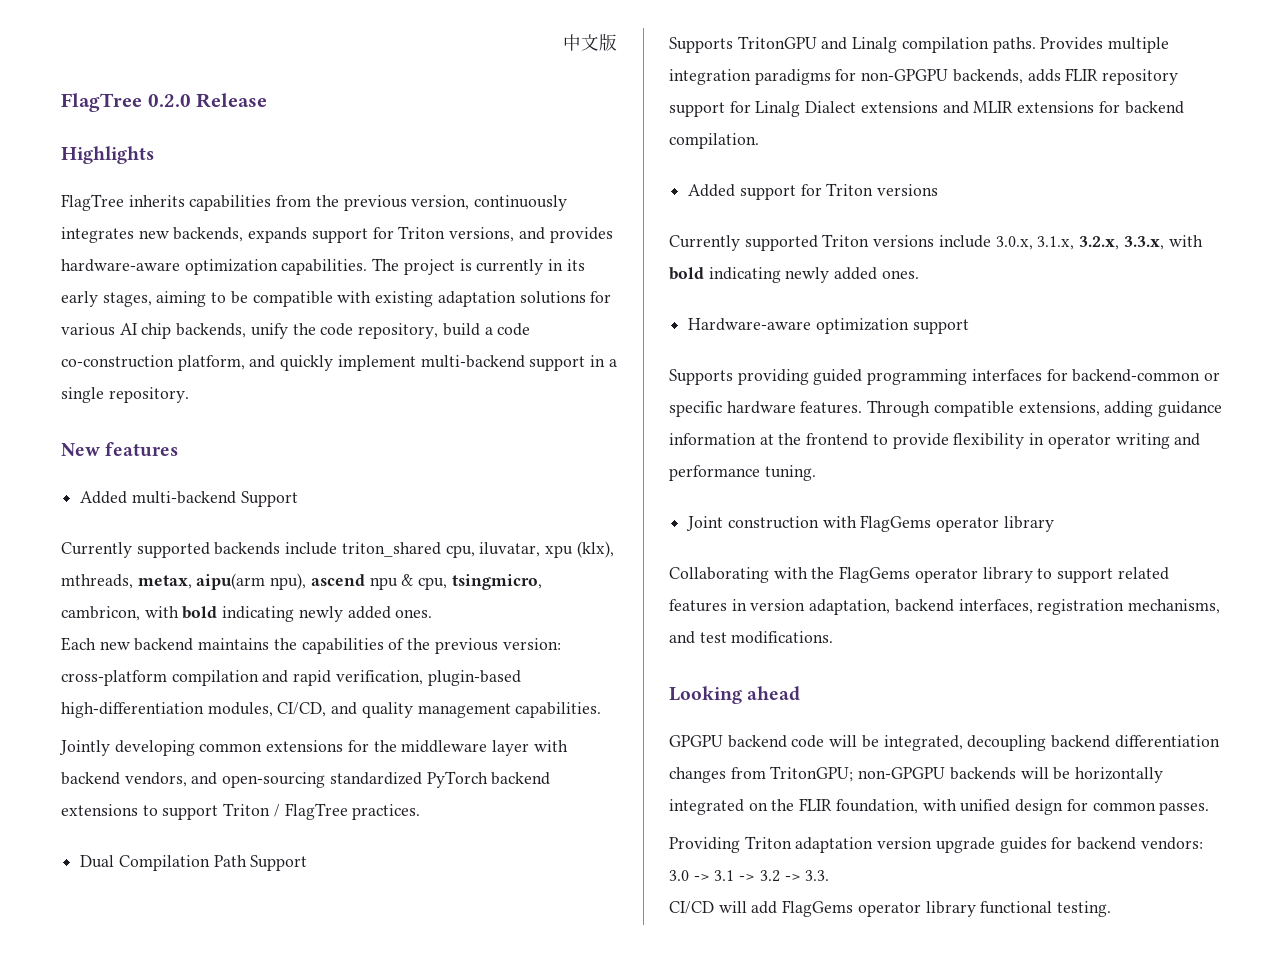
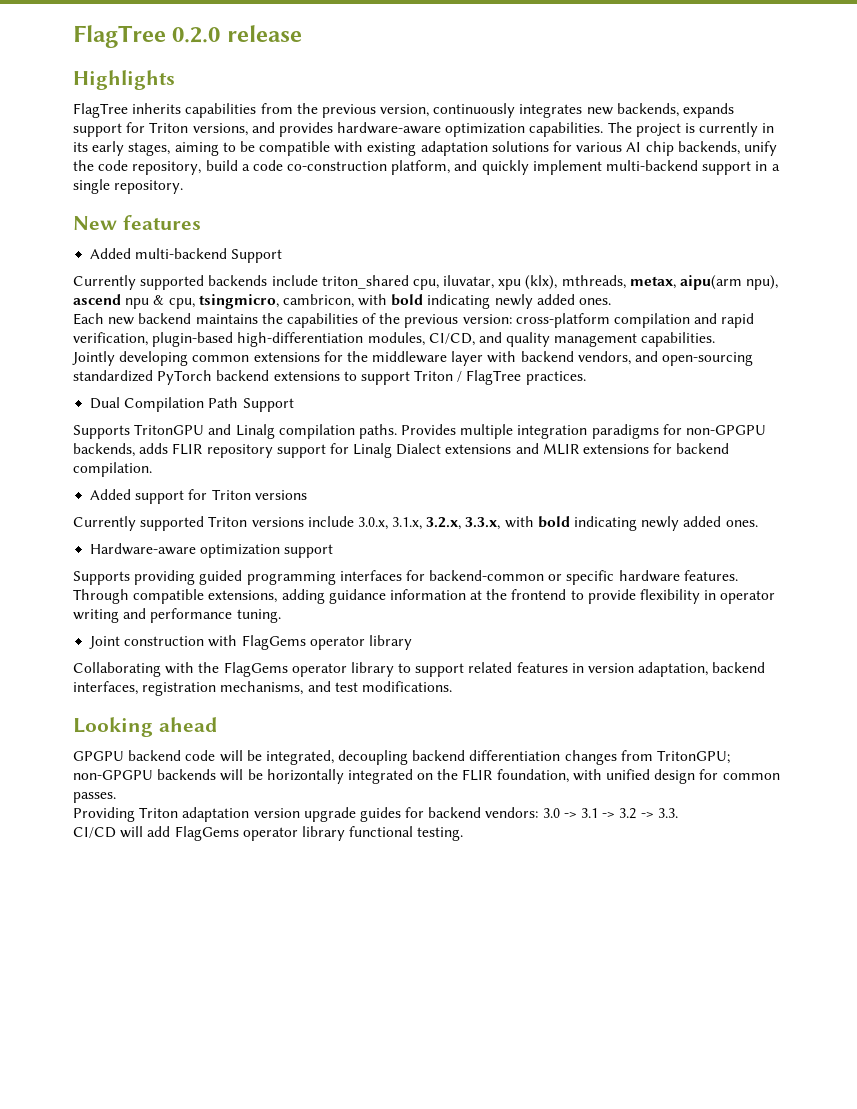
[563,33,617,51] 中文版 // -> (73, 36) none
[196,93,268,108] Release -> [226,25,302,42] release

